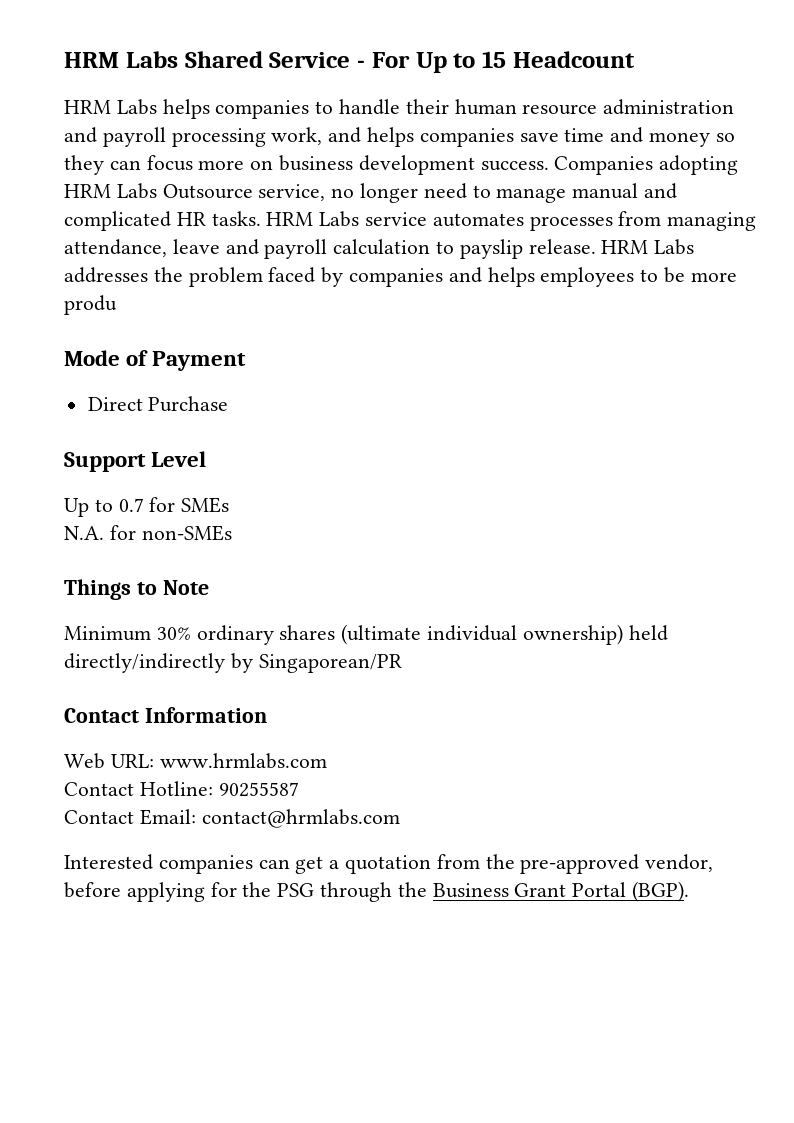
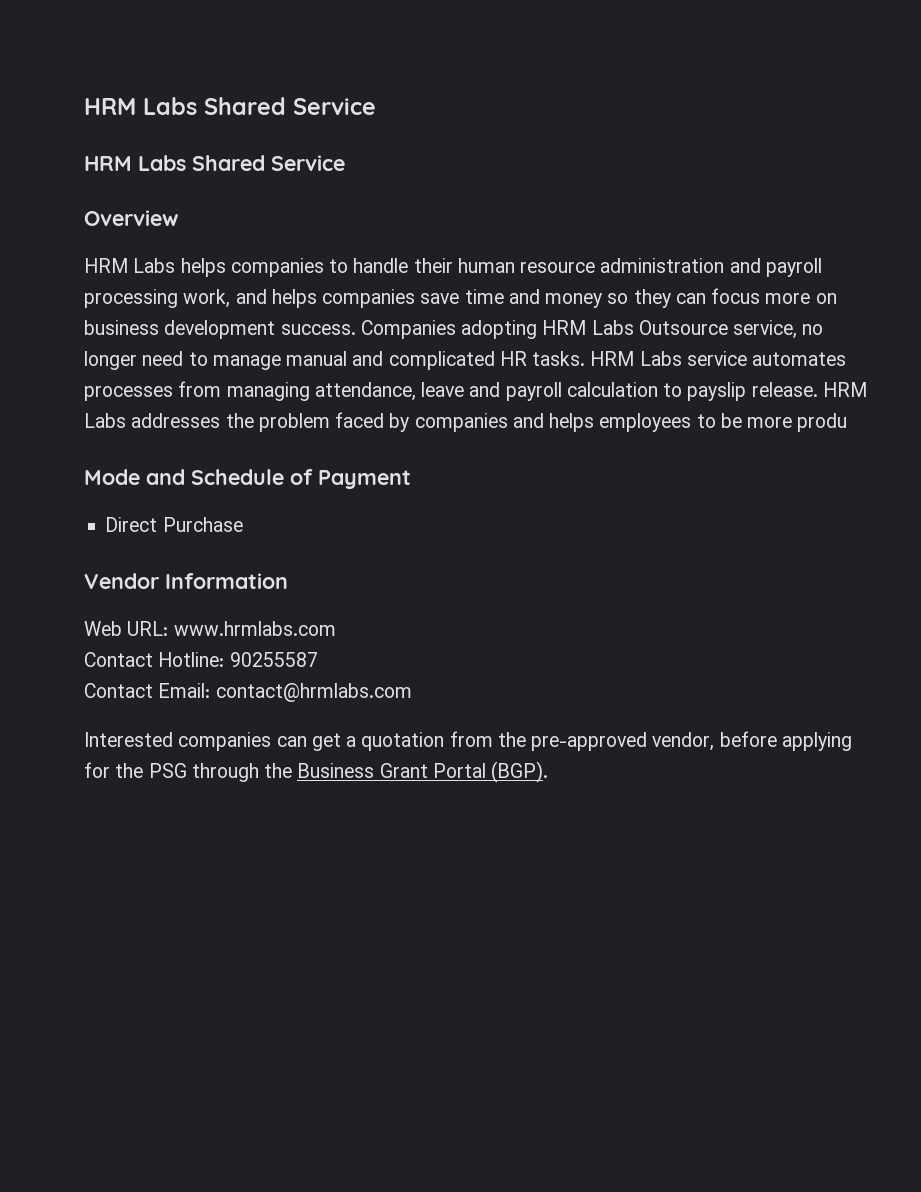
[64,51,635,73] HRM Labs Shared Service - For Up to 15 Headcount -> [84,97,376,115] [84,155,345,171] [84,210,179,226] HRM Labs Shared Service // HRM Labs Shared Service // Overview
(120, 358) none -> [146,469,284,485] and Schedule
[64,451,207,472] [64,497,230,517] [64,525,232,541] [64,579,209,600] [64,624,668,645] [64,653,402,673] [64,708,139,723] Support Level // Up to 0.7 for SMEs // N.A. for non-SMEs // Things to Note // Minimum 30% ordinary shares (ultimate individual ownership) held directly/indirectly by Singaporean/PR // Contact -> [84,573,159,589] Vendor

